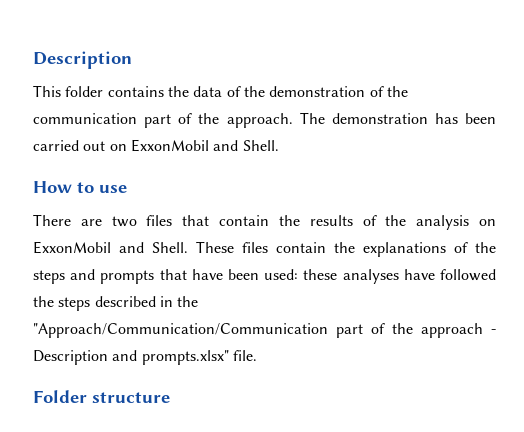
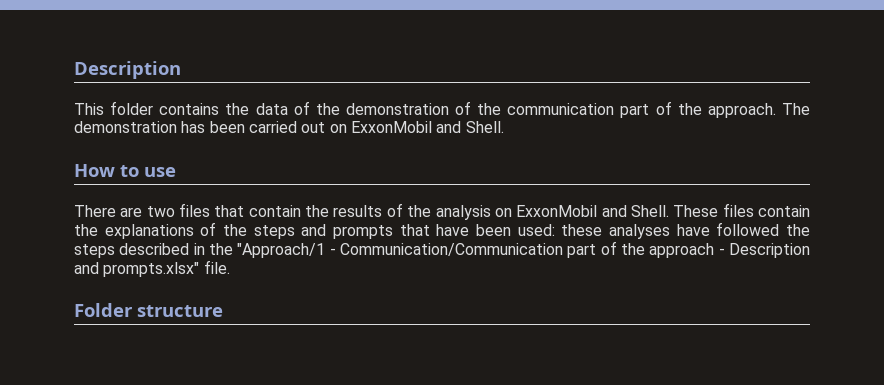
[33,323,328,338] "Approach/Communication/Communication -> [237,243,563,258] "Approach/1 - Communication/Communication

